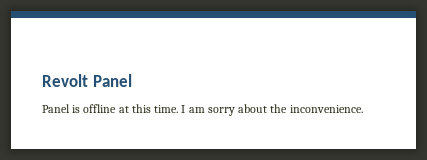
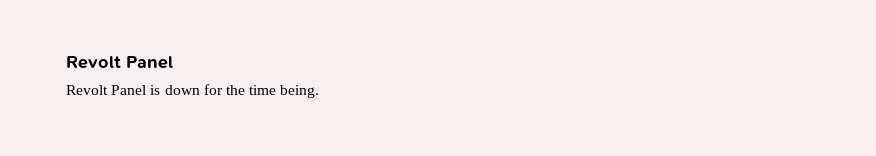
(132, 80) none -> [66,85,108,95] Revolt
[83,104,363,116] offline at this time. I am sorry about the inconvenience. -> [164,84,320,98] down for the time being.

